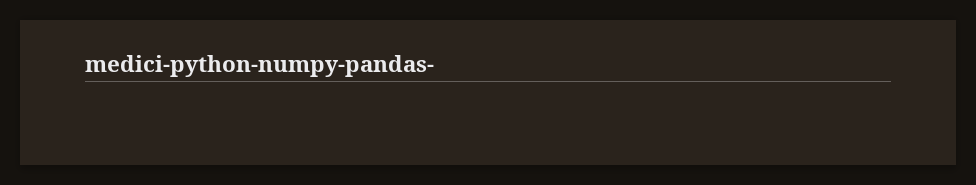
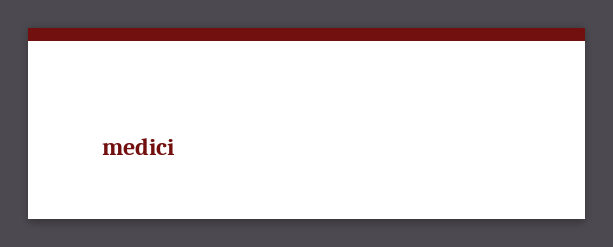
[85,55,434,77] medici-python-numpy-pandas- -> [102,138,175,155] medici

